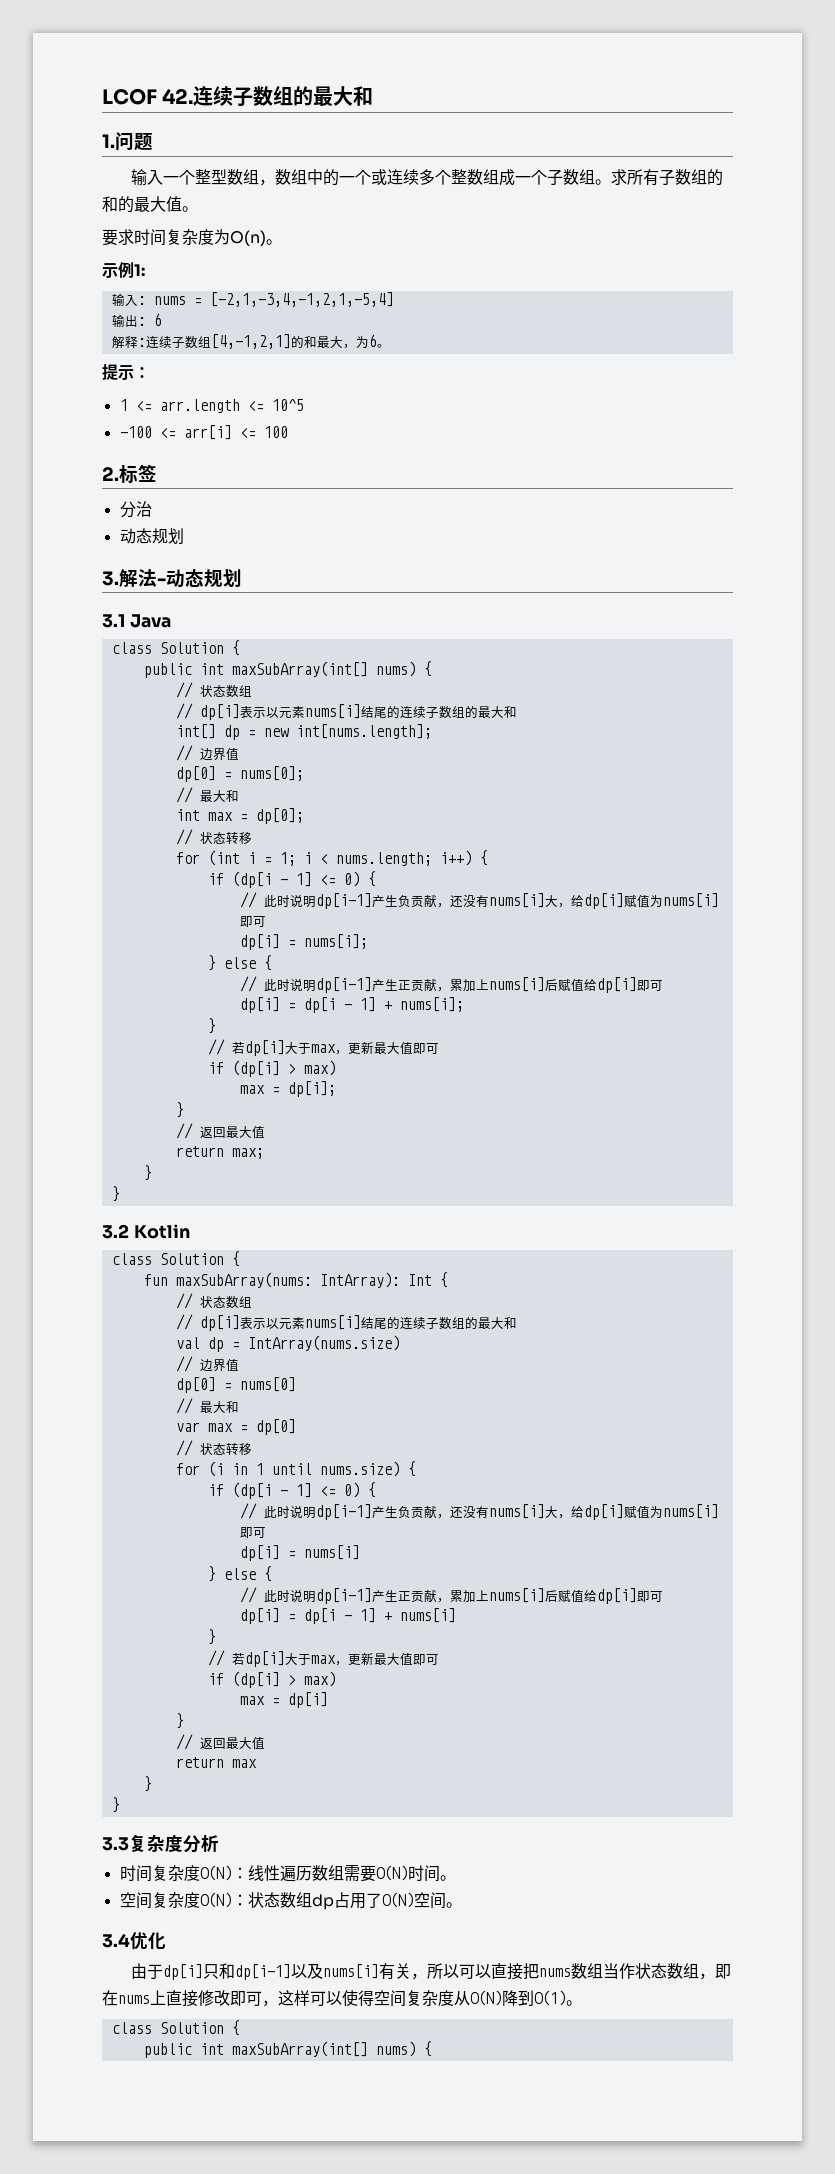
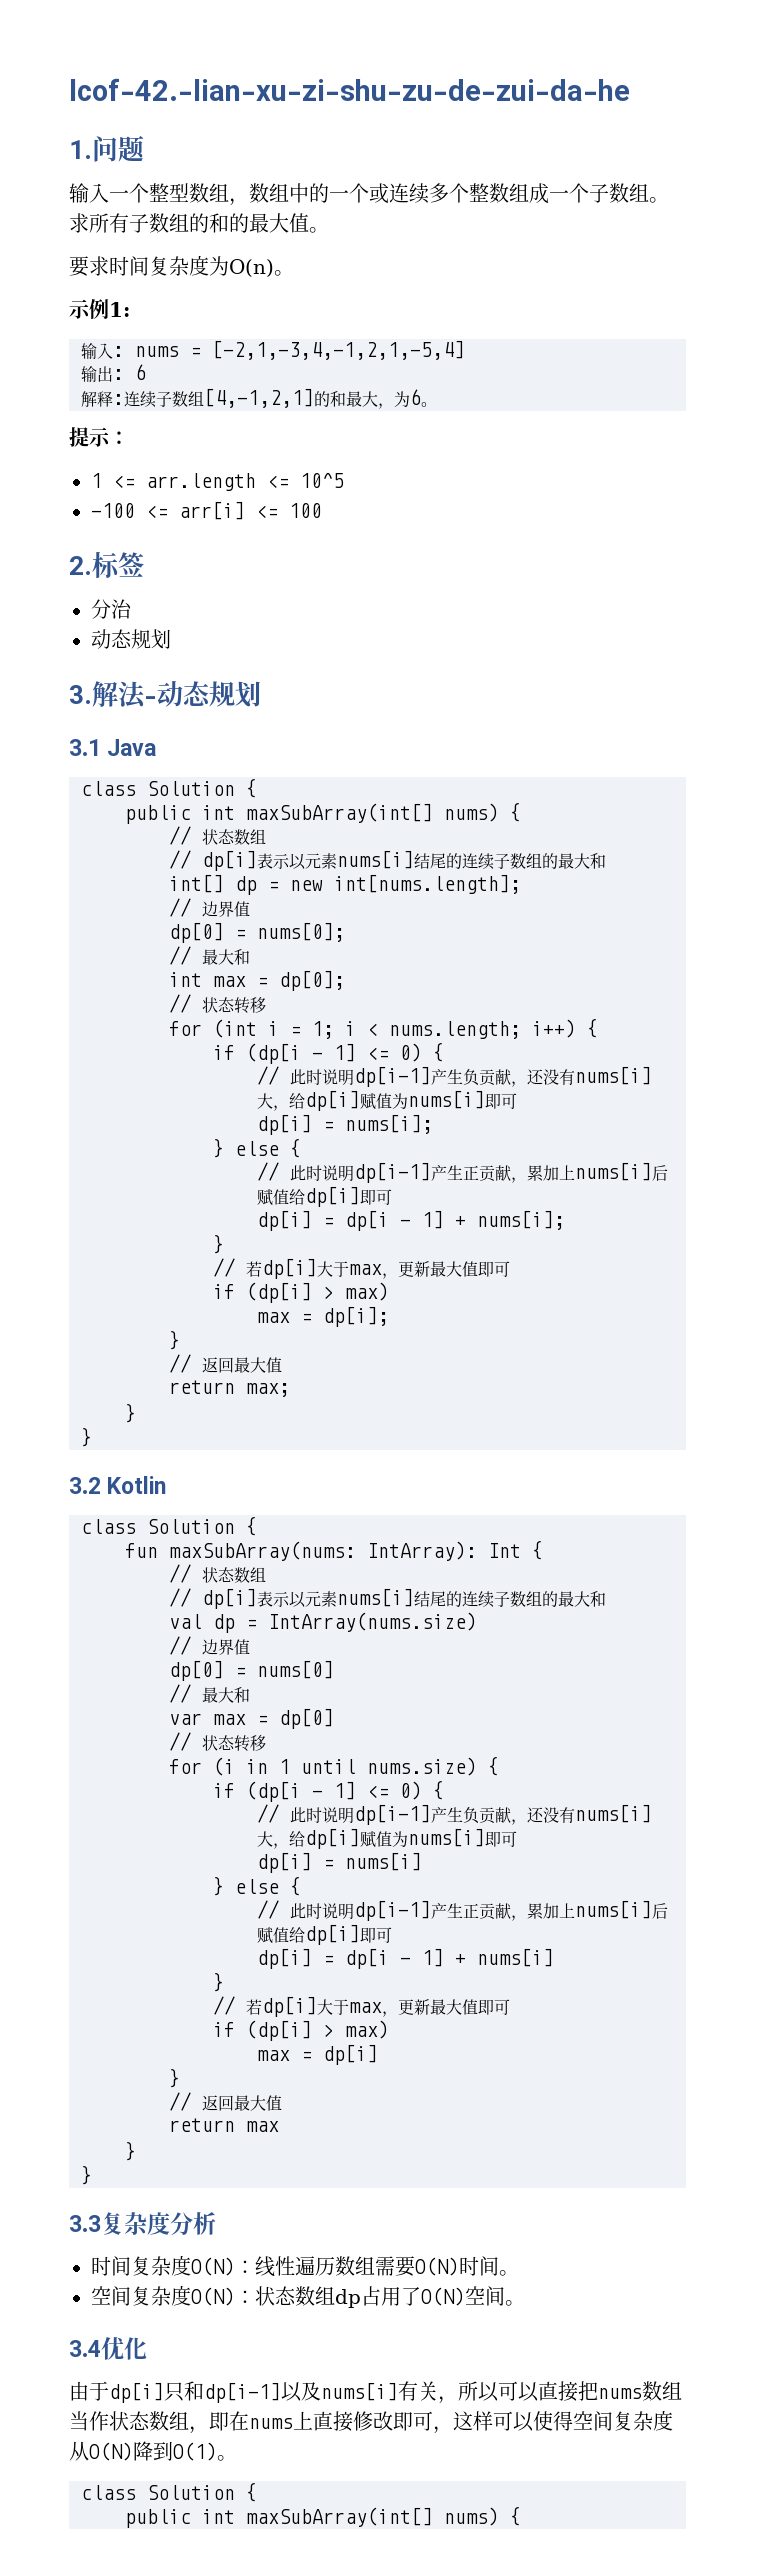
[102,86,374,107] LCOF 42.连续子数组的最大和 -> [69,78,630,101] lcof-42.-lian-xu-zi-shu-zu-de-zui-da-he

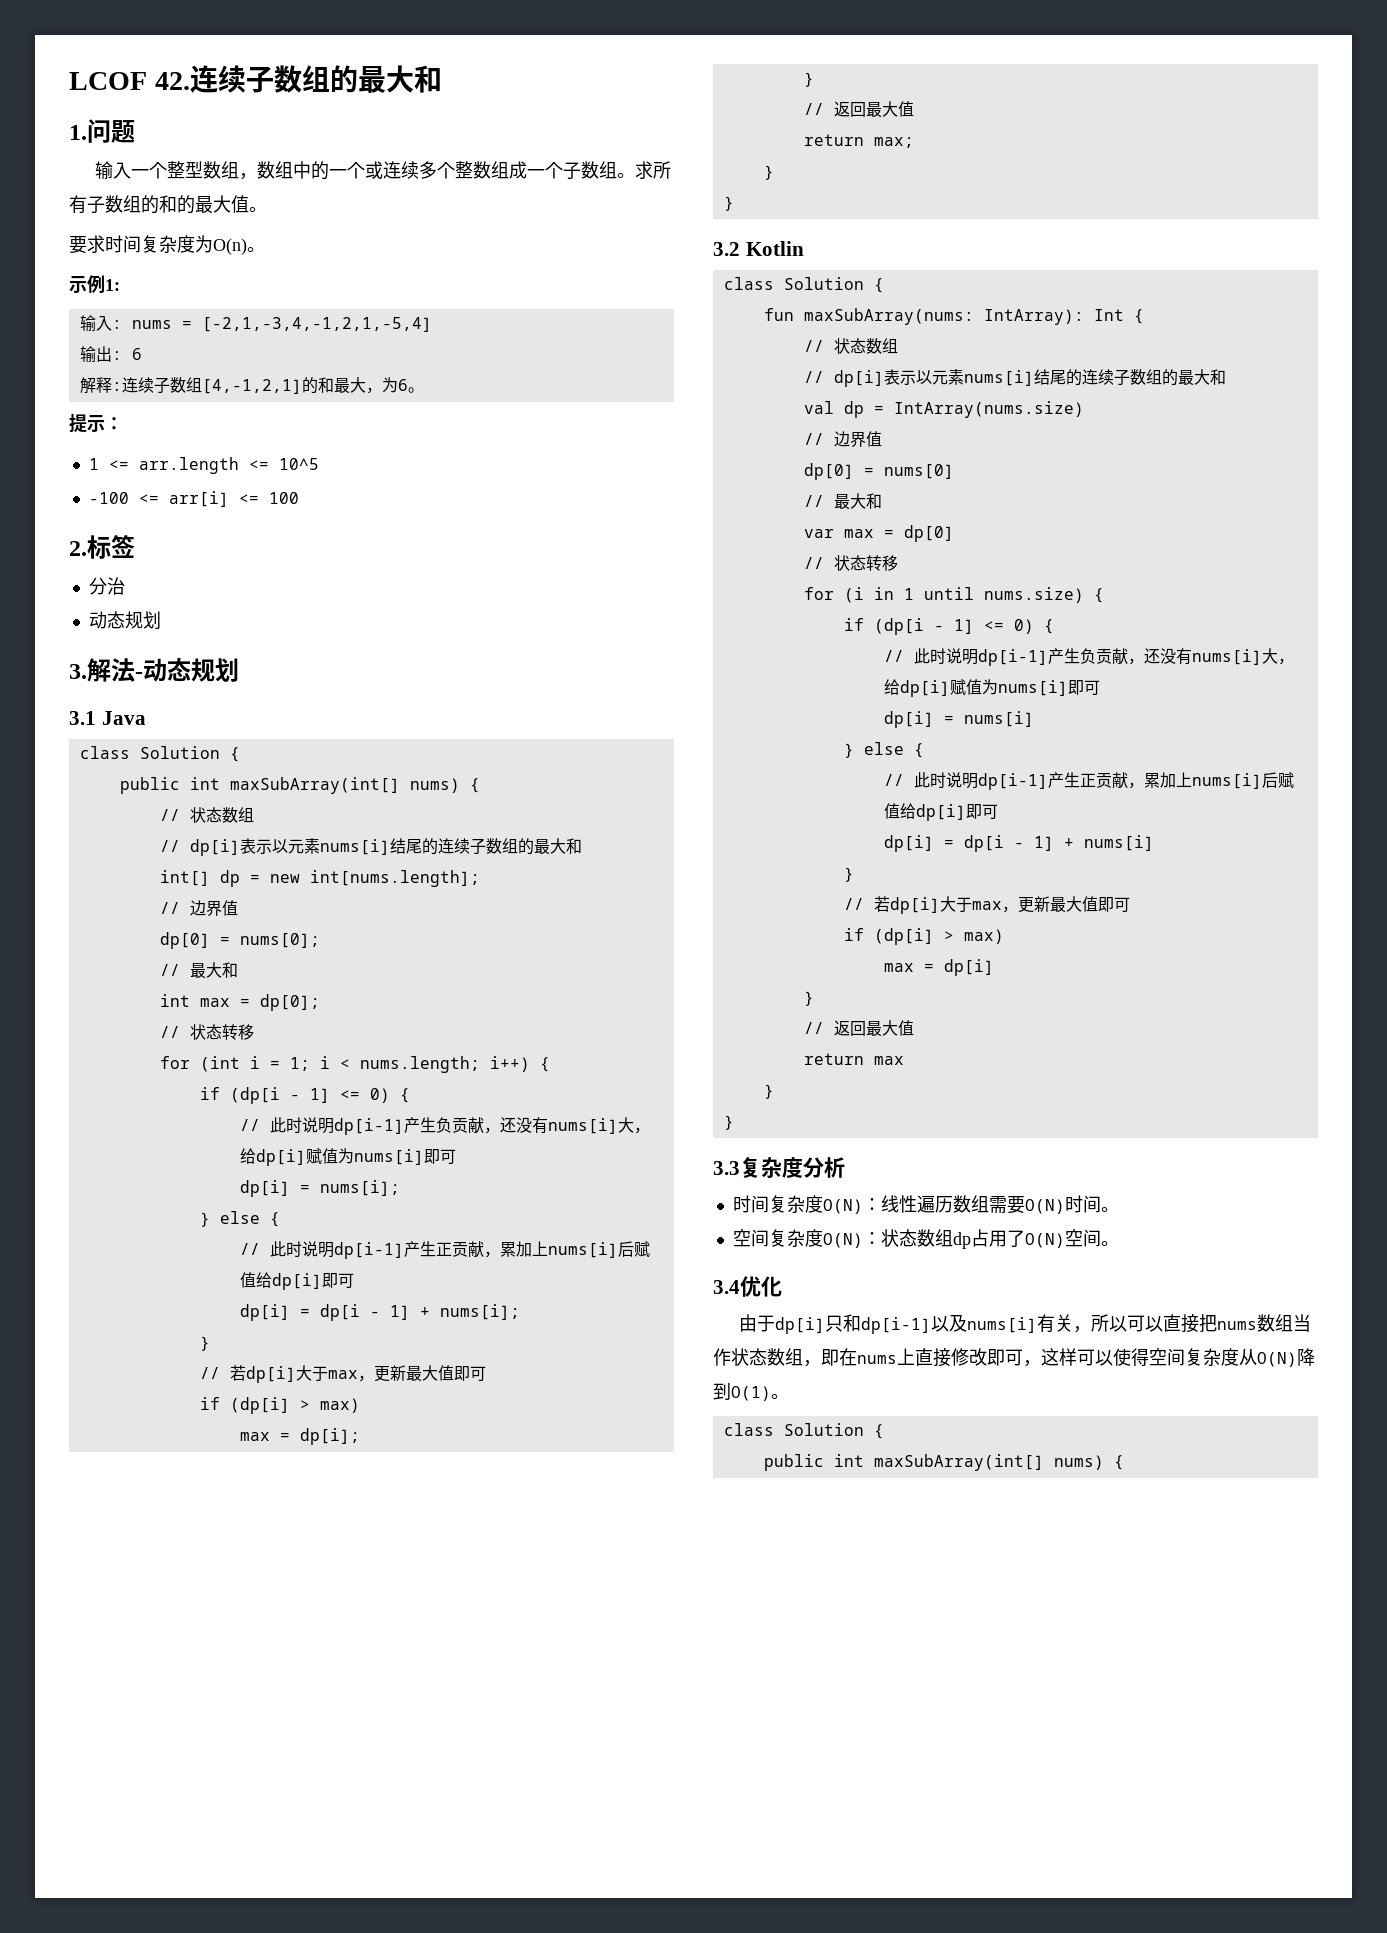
[69,78,630,101] lcof-42.-lian-xu-zi-shu-zu-de-zui-da-he -> [69,65,442,93] LCOF 42.连续子数组的最大和

